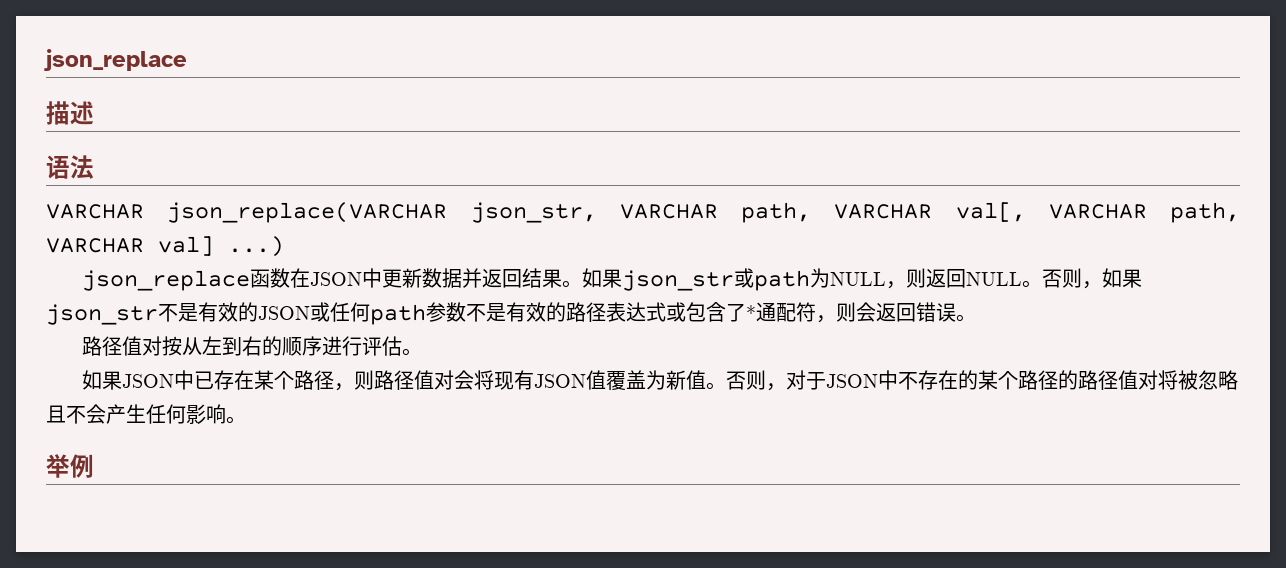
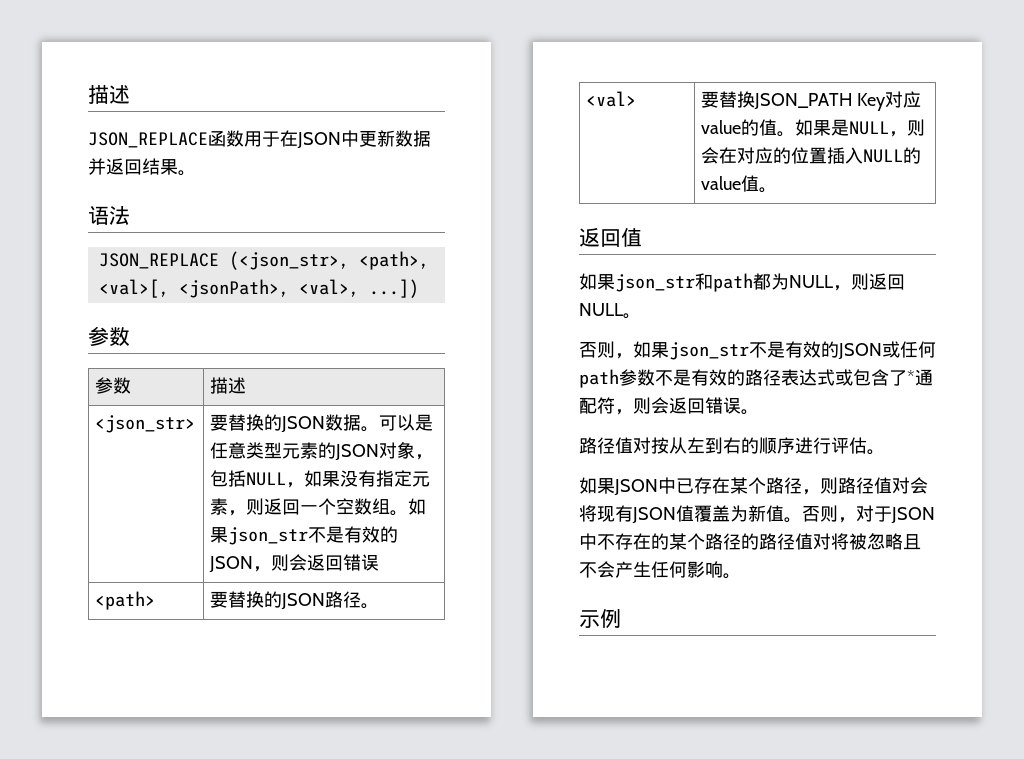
[44,49,187,71] [46,101,94,125] [46,155,94,179] [46,202,1240,223] [46,236,284,257] [82,268,291,291] json_replace // 描述 // 语法 // VARCHAR json_replace(VARCHAR json_str, VARCHAR path, VARCHAR val[, VARCHAR path, VARCHAR val] ...) // json_replace函数 -> [88,85,130,104] [88,130,280,148] 描述 // JSON_REPLACE函数用于
[582,268,811,291] 如果json_str或path -> [88,206,130,225] [98,251,429,270] [98,279,419,298] [88,326,130,346] [95,377,132,394] [210,377,247,394] [95,415,196,433] [210,414,434,433] [210,442,434,461] [210,470,431,488] [210,498,427,516] [210,526,399,545] [209,554,380,573] [95,591,156,610] [210,591,380,610] [586,91,637,107] [701,91,922,111] [701,119,926,137] [701,147,922,164] [701,175,778,193] [579,228,642,247] [579,273,771,292] // 语法 // JSON_REPLACE (<json_str>, <path>, <val>[, <jsonPath>, <val>, ...]) // 参数 // 参数 | 描述 // <json_str> | 要替换的JSON数据。可以是任意类型元素的JSON对象，包括NULL，如果没有指定元素，则返回一个空数组。如果json_str不是有效的JSON，则会返回错误 // <path> | 要替换的JSON路径。 // <val> | 要替换JSON_PATH Key对应value的值。如果是NULL，则会在对应的位置插入NULL的value值。 // 返回值 // 如果json_str和path都
(1043, 284) none -> (641, 316) //
[46,454,70,478] 举 -> [579,610,600,628] 示

